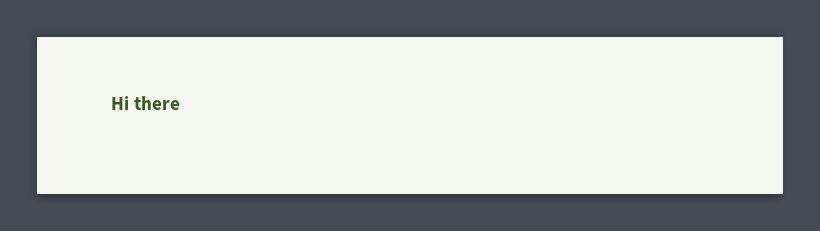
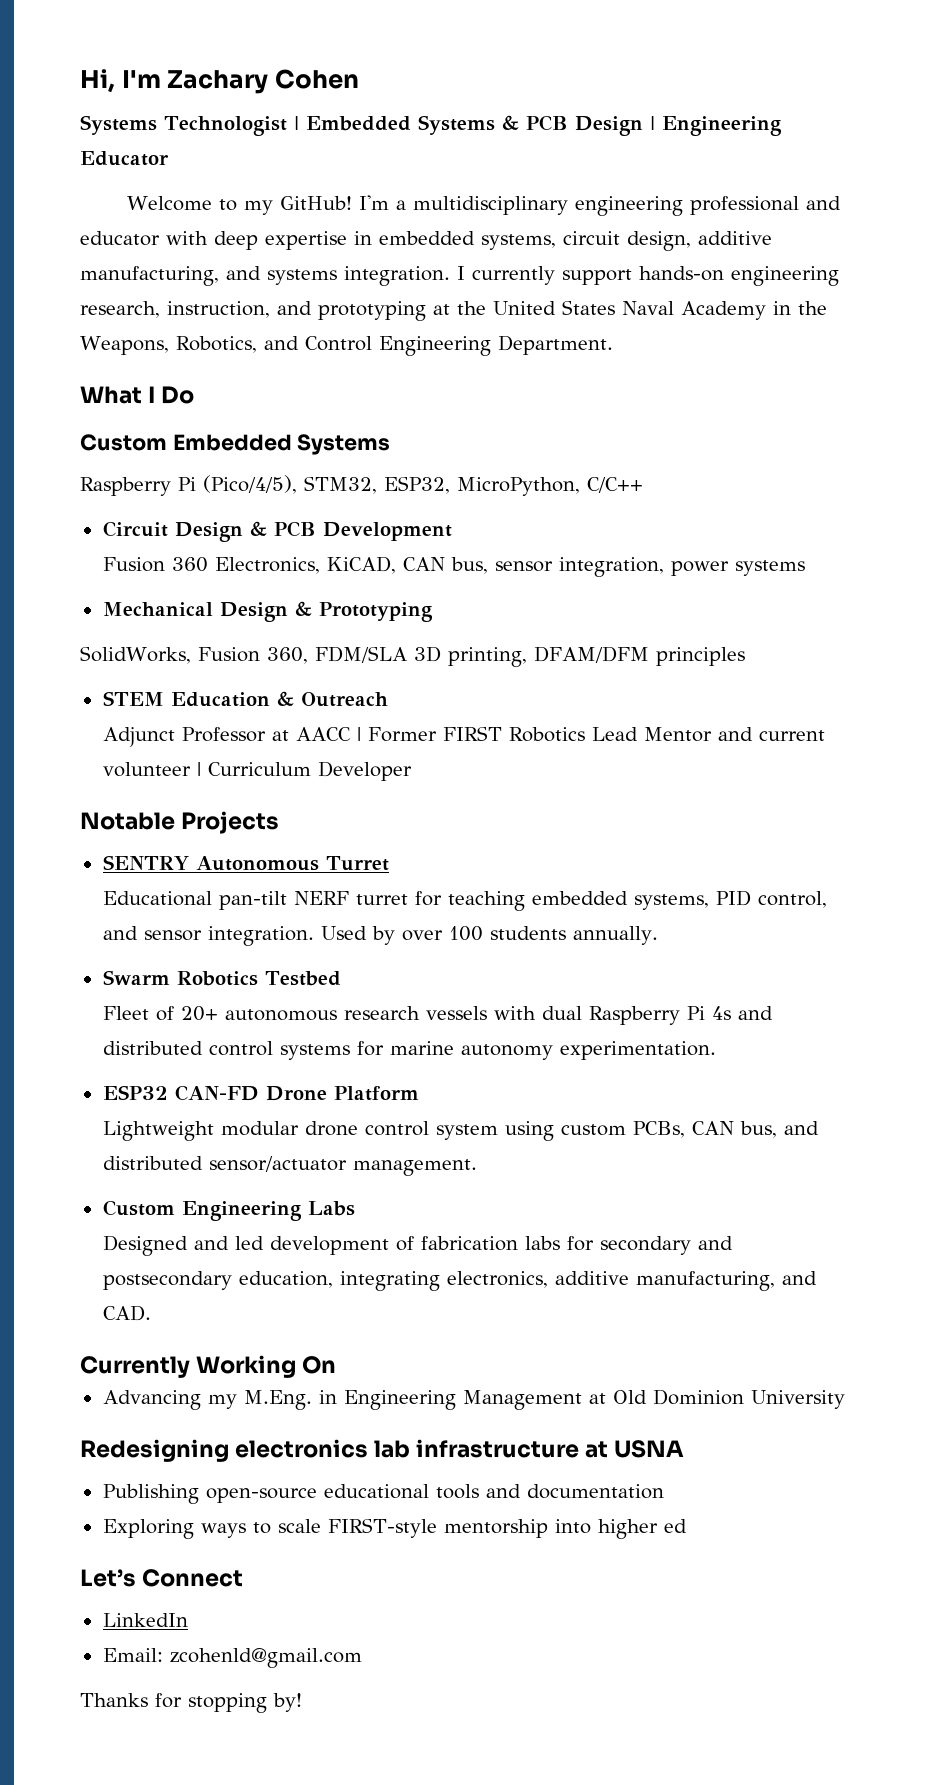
[111,96,181,110] Hi there -> [80,69,359,94] [80,115,782,136] [80,151,169,166] [126,195,841,216] [80,231,772,251] [80,266,839,286] [80,300,827,321] [80,335,613,356] [80,386,195,404] [80,434,391,455] [80,475,643,496] [102,521,452,542] [103,556,806,577] [102,601,433,622] [80,646,745,667] [102,691,388,707] [103,726,826,747] [103,761,413,781] [80,811,280,834] [102,855,389,871] [103,890,828,911] [103,926,659,946] [102,970,341,986] [103,1006,774,1025] [103,1041,717,1060] [102,1085,419,1101] [103,1121,820,1141] [103,1156,478,1176] [102,1200,355,1221] [103,1235,734,1256] [103,1271,818,1291] [103,1305,152,1321] [80,1355,337,1378] [102,1389,845,1410] [80,1439,685,1462] [102,1484,664,1504] [102,1518,687,1539] [80,1569,244,1587] [102,1613,188,1627] [102,1648,362,1668] [80,1693,302,1713] Hi, I'm Zachary Cohen // Systems Technologist | Embedded Systems & PCB Design | Engineering Educator // Welcome to my GitHub! I'm a multidisciplinary engineering professional and educator with deep expertise in embedded systems, circuit design, additive manufacturing, and systems integration. I currently support hands-on engineering research, instruction, and prototyping at the United States Naval Academy in the Weapons, Robotics, and Control Engineering Department. // What I Do // Custom Embedded Systems // Raspberry Pi (Pico/4/5), STM32, ESP32, MicroPython, C/C++ // Circuit Design & PCB Development // Fusion 360 Electronics, KiCAD, CAN bus, sensor integration, power systems // Mechanical Design & Prototyping // SolidWorks, Fusion 360, FDM/SLA 3D printing, DFAM/DFM principles // STEM Education & Outreach // Adjunct Professor at AACC | Former FIRST Robotics Lead Mentor and current volunteer | Curriculum Developer // Notable Projects // SENTRY Autonomous Turret // Educational pan-tilt NERF turret for teaching embedded systems, PID control, and sensor integration. Used by over 100 students annually. // Swarm Robotics Testbed // Fleet of 20+ autonomous research vessels with dual Raspberry Pi 4s and distributed control systems for marine autonomy experimentation. // ESP32 CAN-FD Drone Platform // Lightweight modular drone control system using custom PCBs, CAN bus, and distributed sensor/actuator management. // Custom Engineering Labs // Designed and led development of fabrication labs for secondary and postsecondary education, integrating electronics, additive manufacturing, and CAD. // Currently Working On // Advancing my M.Eng. in Engineering Management at Old Dominion University // Redesigning electronics lab infrastructure at USNA // Publishing open-source educational tools and documentation // Exploring ways to scale FIRST-style mentorship into higher ed // Let’s Connect // LinkedIn // Email: zcohenld@gmail.com // Thanks for stopping by!

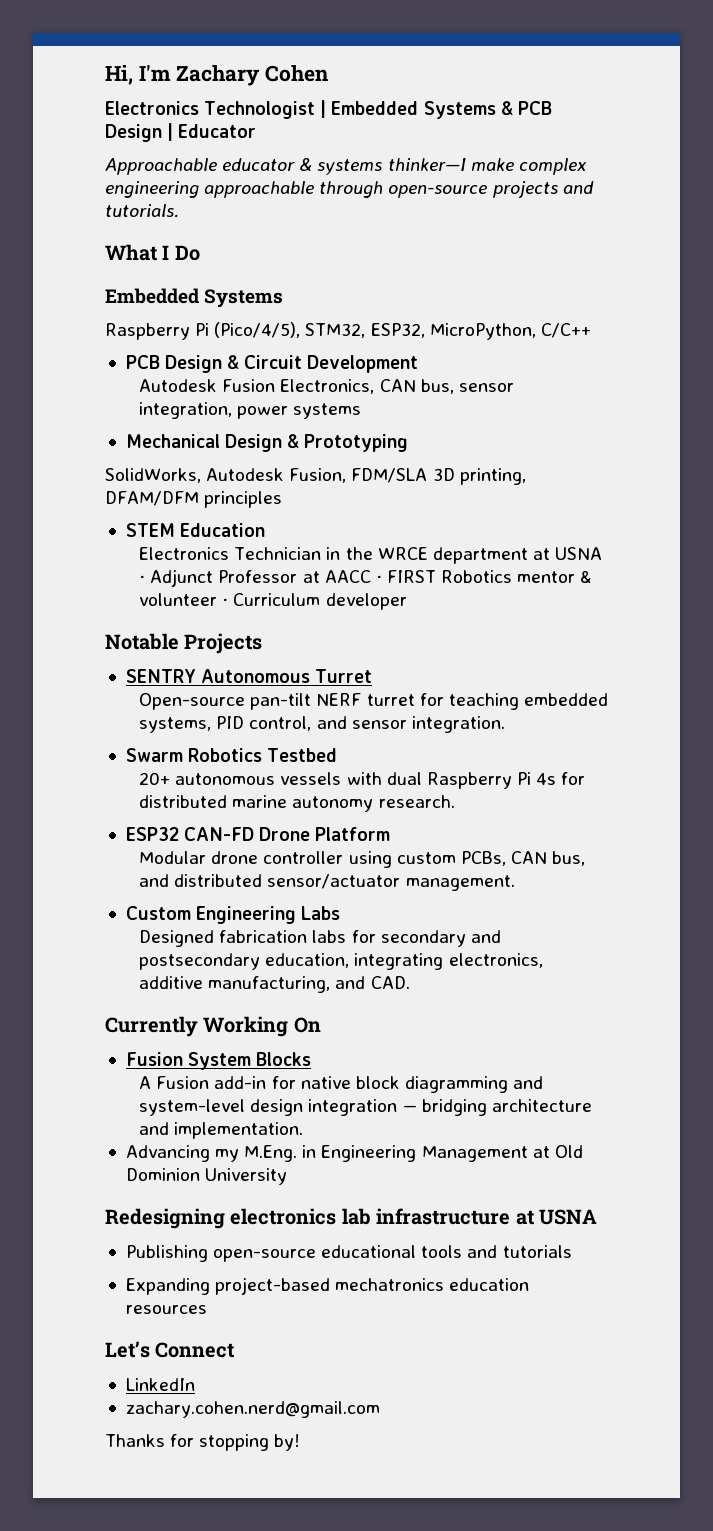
[80,115,157,135] Systems -> [105,101,199,115] Electronics
[661,116,782,136] Engineering -> (174, 132) none
[126,195,841,216] [80,231,772,251] [80,266,839,286] [80,300,827,321] [80,335,613,356] Welcome to my GitHub! I'm a multidisciplinary engineering professional and educator with deep expertise in embedded systems, circuit design, additive manufacturing, and systems integration. I currently support hands-on engineering research, instruction, and prototyping at the United States Naval Academy in the Weapons, Robotics, and Control Engineering Department. -> [105,158,587,175] [105,181,594,198] [105,204,179,218] Approachable educator & systems thinker—I make complex engineering approachable through open-source projects and tutorials.
[80,434,167,451] Custom -> (200, 253) none
[102,521,316,542] Circuit Design & PCB -> [125,355,303,373] PCB Design & Circuit
[103,556,397,574] Fusion 360 Electronics, KiCAD, -> [139,379,375,394] Autodesk Fusion Electronics,
[197,647,308,664] Fusion 360, -> [206,468,347,483] Autodesk Fusion,
[276,691,388,707] [103,726,826,747] [103,761,413,781] & Outreach // Adjunct Professor at AACC | Former FIRST Robotics Lead Mentor and current volunteer | Curriculum Developer -> [139,547,603,564] [139,569,593,587] [139,593,407,610] // Electronics Technician in the WRCE department at USNA · Adjunct Professor at AACC · FIRST Robotics mentor & volunteer · Curriculum developer
[103,891,213,906] Educational -> [139,693,246,710] Open-source
[321,926,659,945] Used by over 100 students annually. -> (505, 724) none
[103,1006,175,1021] Fleet of -> (338, 755) none
[344,1006,421,1020] research -> (276, 779) none
[738,1006,774,1020] [103,1041,385,1060] and distributed control systems for -> [561,772,586,785] [139,795,228,808] for distributed
[560,1041,717,1060] experimentation. -> [378,795,455,808] research.
[103,1121,499,1141] Lightweight modular drone control system -> [139,851,344,864] Modular drone controller
[194,1236,415,1255] and led development of -> (215, 938) none
(337, 1365) none -> [125,1052,312,1070] [139,1076,544,1093] [139,1099,592,1116] [139,1122,304,1139] // Fusion System Blocks // A Fusion add-in for native block diagramming and system-level design integration — bridging architecture and implementation.
[526,1484,664,1499] [102,1518,687,1539] documentation // Exploring ways to scale FIRST-style mentorship into higher ed -> [502,1245,572,1258] [125,1277,530,1295] [125,1305,207,1314] tutorials // Expanding project-based mechatronics education resources
[102,1648,362,1668] Email: zcohenld@gmail.com -> [125,1401,380,1418] zachary.cohen.nerd@gmail.com

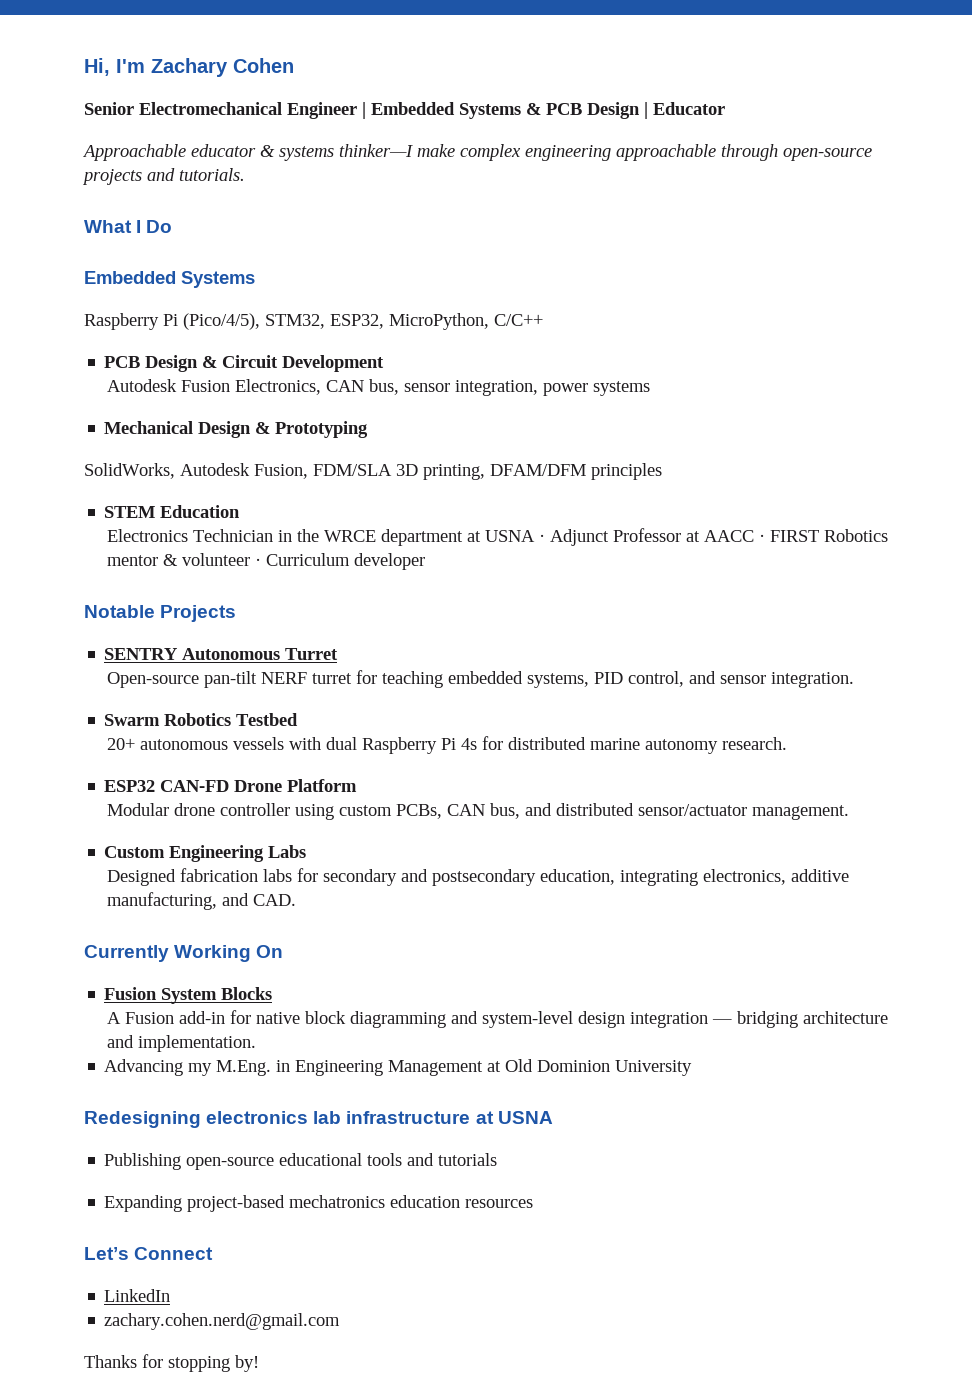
[105,101,316,119] Electronics Technologist -> [84,102,357,119] Senior Electromechanical Engineer

